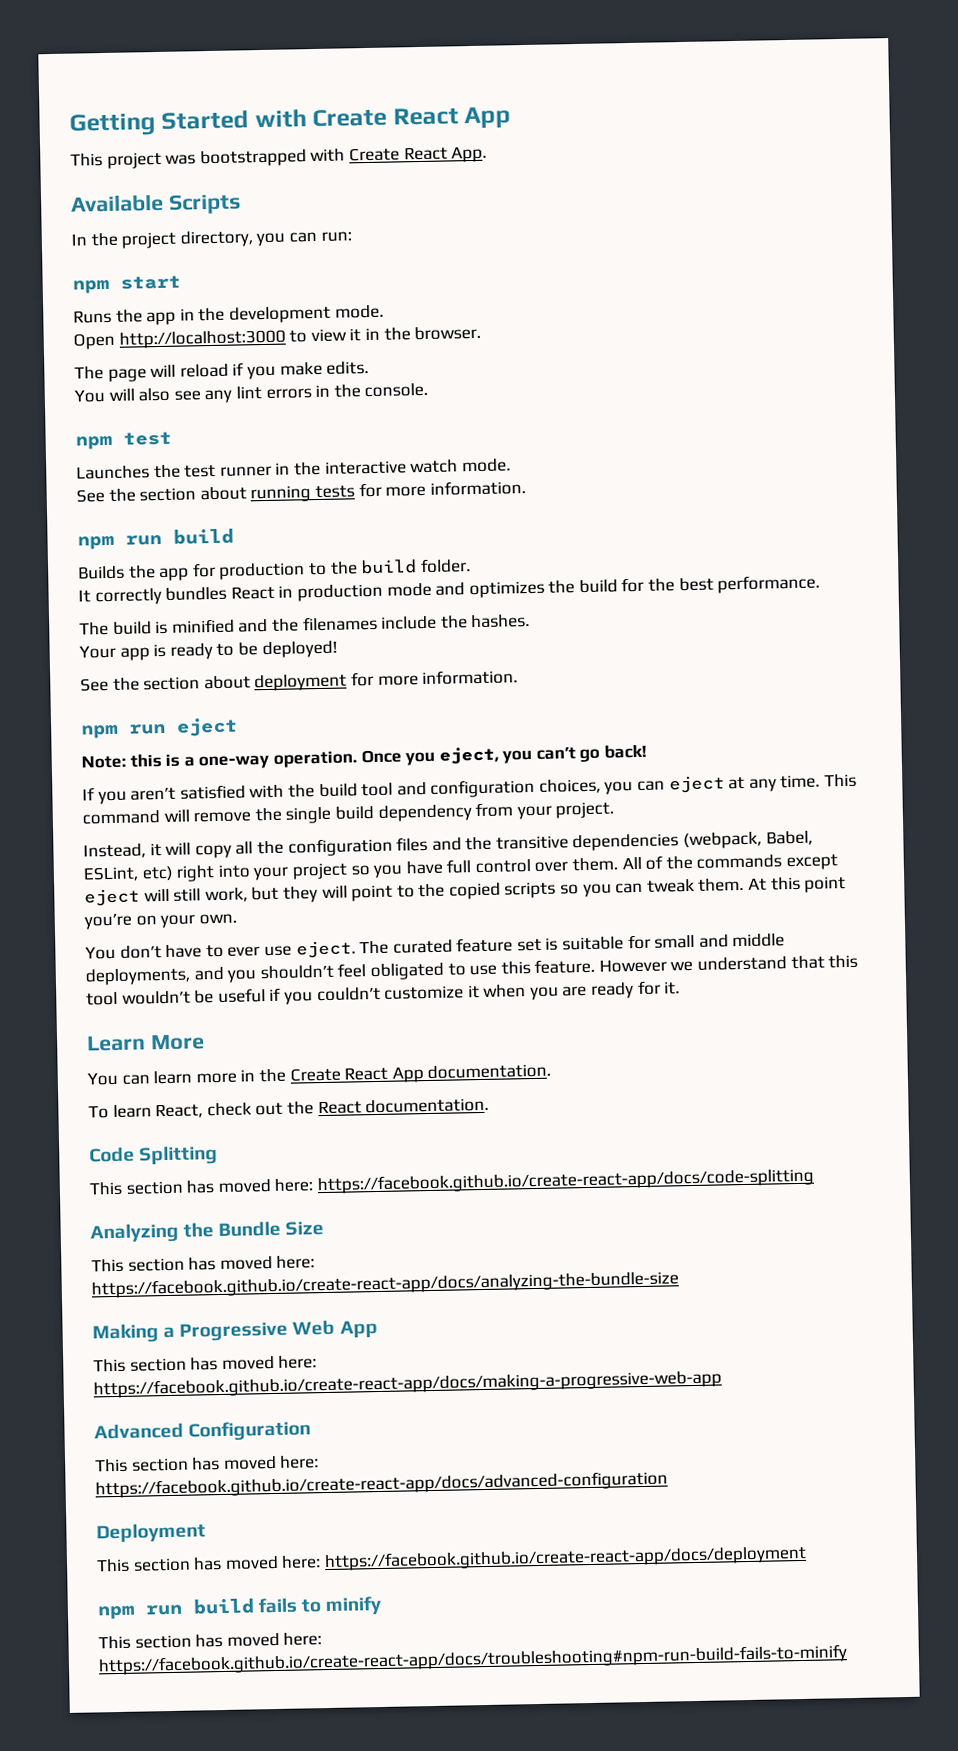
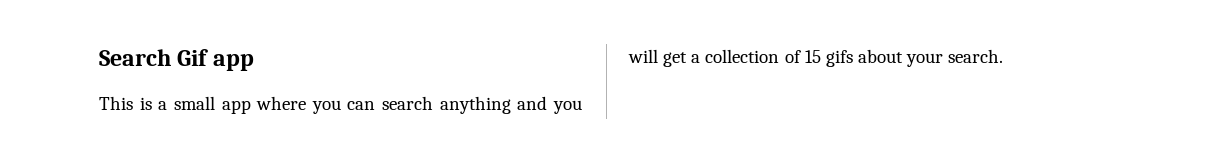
[69,106,512,137] [70,145,488,169] [70,193,241,215] [71,230,352,249] [72,275,181,294] [73,304,384,326] [73,325,482,350] [74,360,370,382] [74,382,429,404] [75,431,172,450] [76,458,511,480] [76,480,526,503] [77,528,234,550] [78,558,471,582] [78,574,821,606] [79,613,531,636] [79,640,338,661] [80,669,519,692] [81,717,238,739] [81,744,648,770] [82,773,858,805] [82,801,615,825] [83,830,813,859] [83,854,839,882] [84,876,847,907] [84,912,237,930] [85,933,786,960] [85,954,859,986] [86,980,681,1006] [86,1034,205,1052] [87,1063,552,1086] [88,1097,490,1119] [89,1145,219,1166] [89,1167,814,1196] [90,1220,325,1244] [91,1255,316,1273] [91,1270,679,1299] [92,1319,378,1344] [93,1355,318,1373] [93,1369,722,1399] [94,1420,312,1442] [95,1455,320,1473] [95,1470,668,1499] [96,1522,206,1543] [96,1544,807,1573] [97,1595,383,1620] [98,1632,323,1650] [98,1644,848,1676] Getting Started with Create React App // This project was bootstrapped with Create React App. // Available Scripts // In the project directory, you can run: // npm start // Runs the app in the development mode. // Open http://localhost:3000 to view it in the browser. // The page will reload if you make edits. // You will also see any lint errors in the console. // npm test // Launches the test runner in the interactive watch mode. // See the section about running tests for more information. // npm run build // Builds the app for production to the build folder. // It correctly bundles React in production mode and optimizes the build for the best performance. // The build is minified and the filenames include the hashes. // Your app is ready to be deployed! // See the section about deployment for more information. // npm run eject // Note: this is a one-way operation. Once you eject, you can’t go back! // If you aren’t satisfied with the build tool and configuration choices, you can eject at any time. This command will remove the single build dependency from your project. // Instead, it will copy all the configuration files and the transitive dependencies (webpack, Babel, ESLint, etc) right into your project so you have full control over them. All of the commands except eject will still work, but they will point to the copied scripts so you can tweak them. At this point you’re on your own. // You don’t have to ever use eject. The curated feature set is suitable for small and middle deployments, and you shouldn’t feel obligated to use this feature. However we understand that this tool wouldn’t be useful if you couldn’t customize it when you are ready for it. // Learn More // You can learn more in the Create React App documentation. // To learn React, check out the React documentation. // Code Splitting // This section has moved here: https://facebook.github.io/create-react-app/docs/code-splitting // Analyzing the Bundle Size // This section has moved here: https://facebook.github.io/create-react-app/docs/analyzing-the-bundle-size // Making a Progressive Web App // This section has moved here: https://facebook.github.io/create-react-app/docs/making-a-progressive-web-app // Advanced Configuration // This section has moved here: https://facebook.github.io/create-react-app/docs/advanced-configuration // Deployment // This section has moved here: https://facebook.github.io/create-react-app/docs/deployment // npm run build fails to minify // This section has moved here: https://facebook.github.io/create-react-app/docs/troubleshooting#npm-run-build-fails-to-minify -> [99,49,254,71] [99,96,582,114] [628,49,1004,67] Search Gif app // This is a small app where you can search anything and you will get a collection of 15 gifs about your search.

